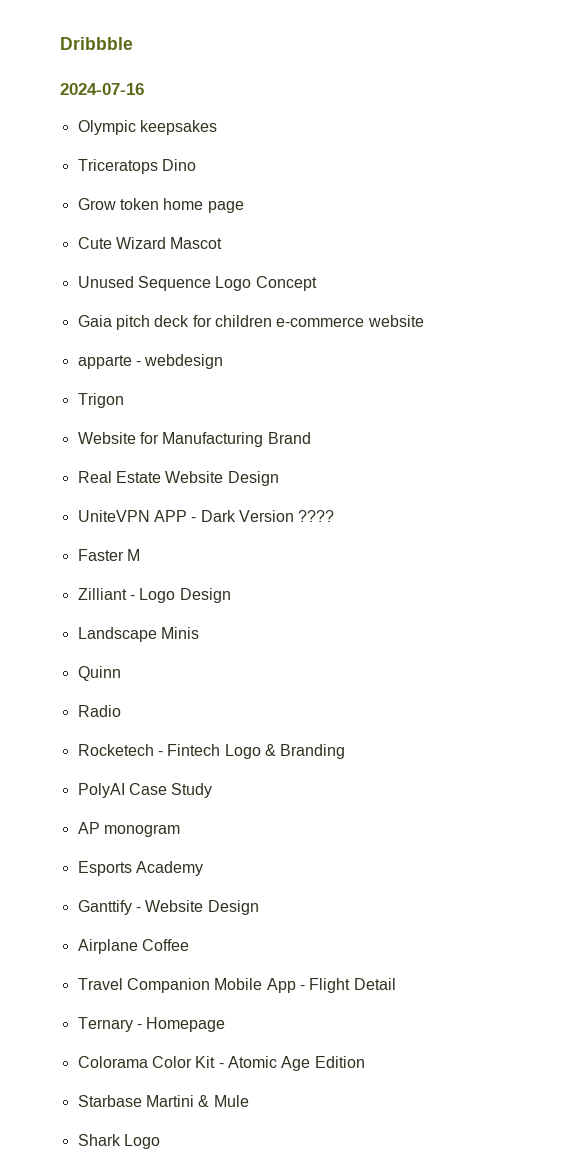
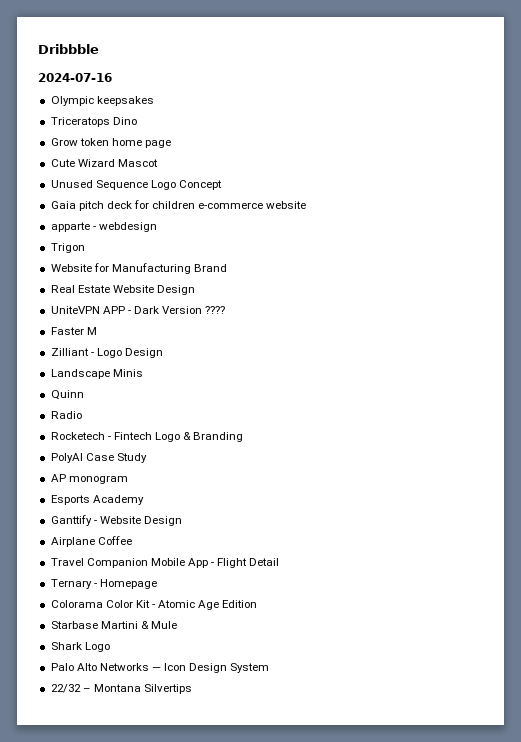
(160, 1141) none -> [50,663,270,673] [50,684,192,694] // Palo Alto Networks — Icon Design System // 22/32 – Montana Silvertips

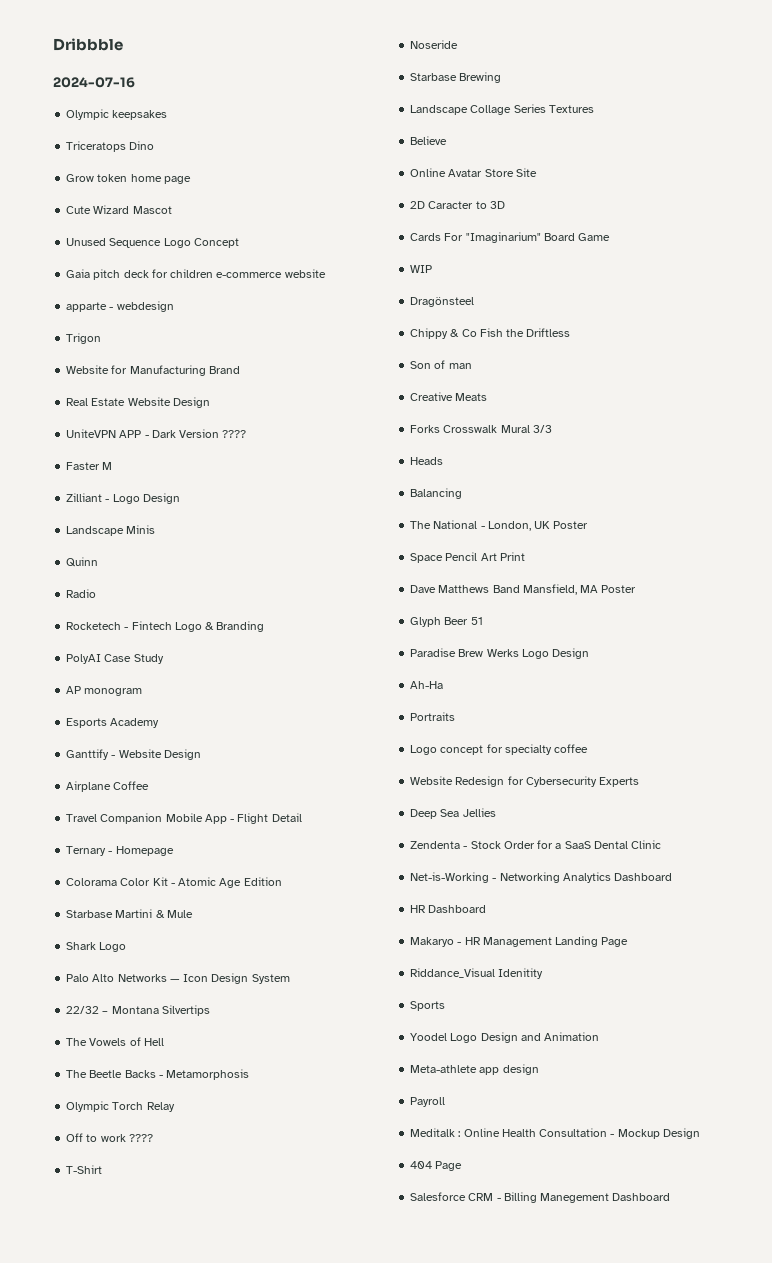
(192, 689) none -> [66,1037,164,1046] [66,1069,250,1080] [66,1101,175,1112] [66,1133,153,1142] [66,1165,103,1174] [410,40,459,49] [410,72,502,83] [410,104,594,115] [410,136,448,145] [410,168,537,177] [410,201,505,209] [410,232,611,243] [410,265,433,273] [410,297,475,307] [410,328,571,339] [410,360,472,369] [410,392,488,401] [410,425,552,433] [410,457,444,465] [410,488,463,499] [410,520,589,531] [410,552,525,563] [410,584,637,595] [410,617,483,627] [410,648,590,659] [410,681,444,689] [410,712,456,721] [410,744,589,755] [410,776,640,787] [410,808,496,819] [410,840,662,849] [410,872,673,883] [410,905,487,913] [410,936,629,947] [410,968,544,979] [410,1001,446,1011] [410,1032,600,1043] [410,1064,539,1075] [410,1097,446,1107] [410,1128,700,1139] [410,1161,463,1171] [410,1192,671,1203] // The Vowels of Hell // The Beetle Backs - Metamorphosis // Olympic Torch Relay // Off to work ???? // T-Shirt // Noseride // Starbase Brewing // Landscape Collage Series Textures // Believe // Online Avatar Store Site // 2D Caracter to 3D // Cards For "Imaginarium" Board Game // WIP // Dragönsteel // Chippy & Co Fish the Driftless // Son of man // Creative Meats // Forks Crosswalk Mural 3/3 // Heads // Balancing // The National - London, UK Poster // Space Pencil Art Print // Dave Matthews Band Mansfield, MA Poster // Glyph Beer 51 // Paradise Brew Werks Logo Design // Ah-Ha // Portraits // Logo concept for specialty coffee // Website Redesign for Cybersecurity Experts // Deep Sea Jellies // Zendenta - Stock Order for a SaaS Dental Clinic // Net-is-Working - Networking Analytics Dashboard // HR Dashboard // Makaryo - HR Management Landing Page // Riddance_Visual Idenitity // Sports // Yoodel Logo Design and Animation // Meta-athlete app design // Payroll // Meditalk : Online Health Consultation - Mockup Design // 404 Page // Salesforce CRM - Billing Manegement Dashboard

